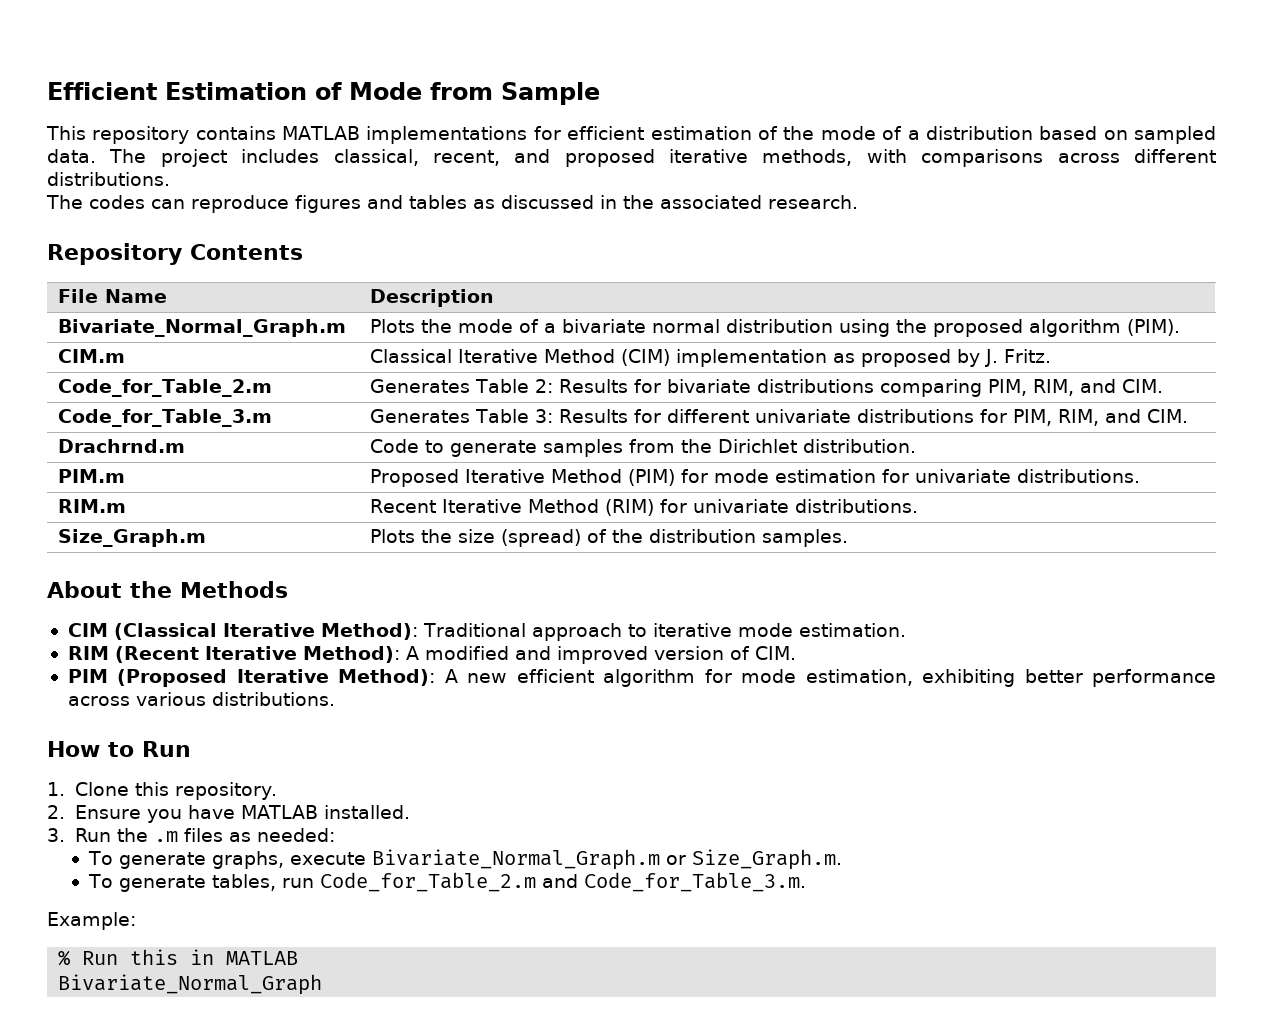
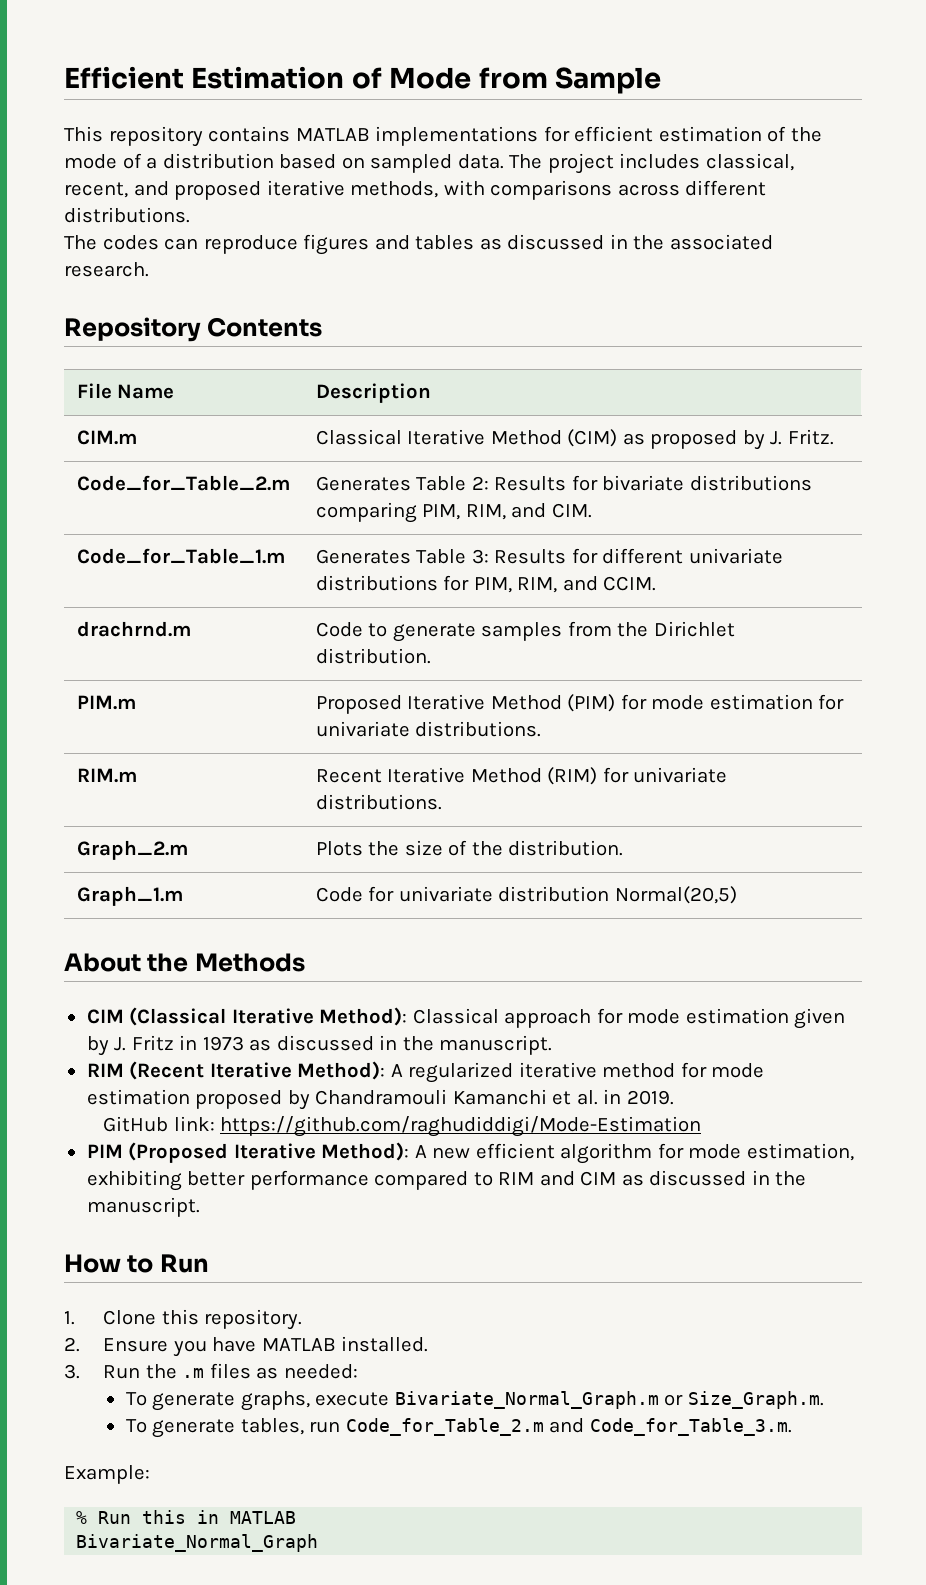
[57,319,346,337] [369,319,1180,337] // Bivariate_Normal_Graph.m | Plots the mode of a bivariate normal distribution using the proposed algorithm (PIM). -> (431, 393) none
[675,349,827,367] implementation -> (618, 438) none
[57,409,272,427] Code_for_Table_3.m -> [76,548,285,564] Code_for_Table_1.m
[1146,409,1188,423] [57,439,185,453] CIM. // Drachrnd.m -> [603,576,657,591] [76,621,191,637] CCIM. // drachrnd.m
[57,529,206,547] Size_Graph.m -> [76,840,188,860] Graph_2.m
[500,529,848,547] (spread) of the distribution samples. -> [448,840,624,856] [76,886,183,906] [315,886,737,904] of the distribution. // Graph_1.m | Code for univariate distribution Normal(20,5)
[422,623,906,641] Traditional approach to iterative mode estimation. -> [412,1008,846,1029] [86,1035,553,1056] Classical approach for mode estimation given by J. Fritz in 1973 as discussed in the manuscript.
[424,646,796,664] modified and improved version of CIM. -> [408,1062,765,1083] [86,1089,674,1110] [102,1116,702,1137] regularized iterative method for mode estimation proposed by Chandramouli Kamanchi et al. in 2019. // GitHub link: https://github.com/raghudiddigi/Mode-Estimation
[67,692,335,706] across various distributions. -> [374,1170,807,1190] [86,1197,200,1217] compared to RIM and CIM as discussed in the manuscript.

